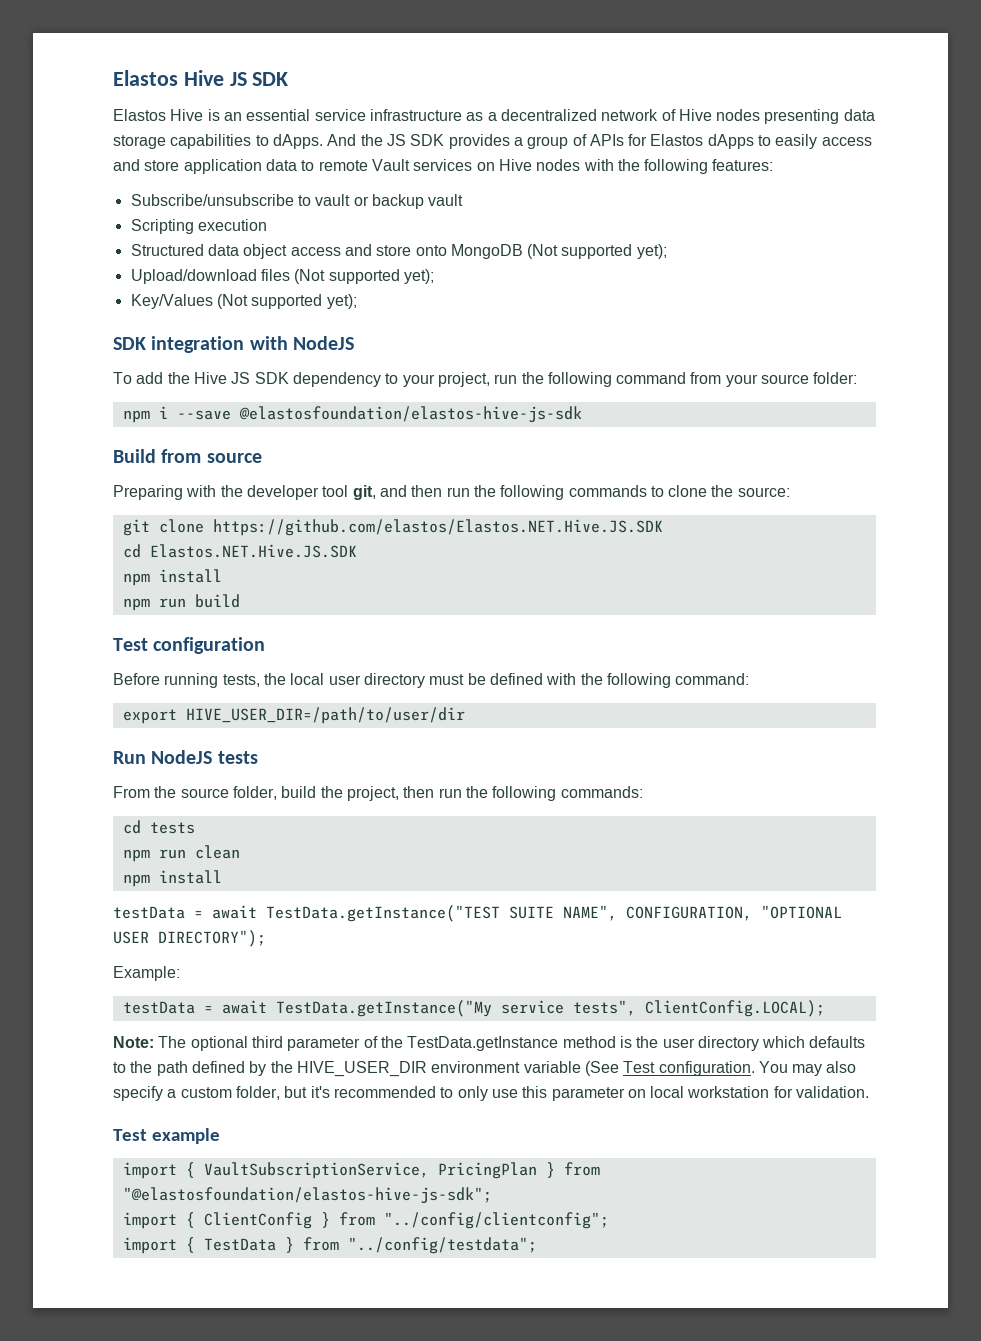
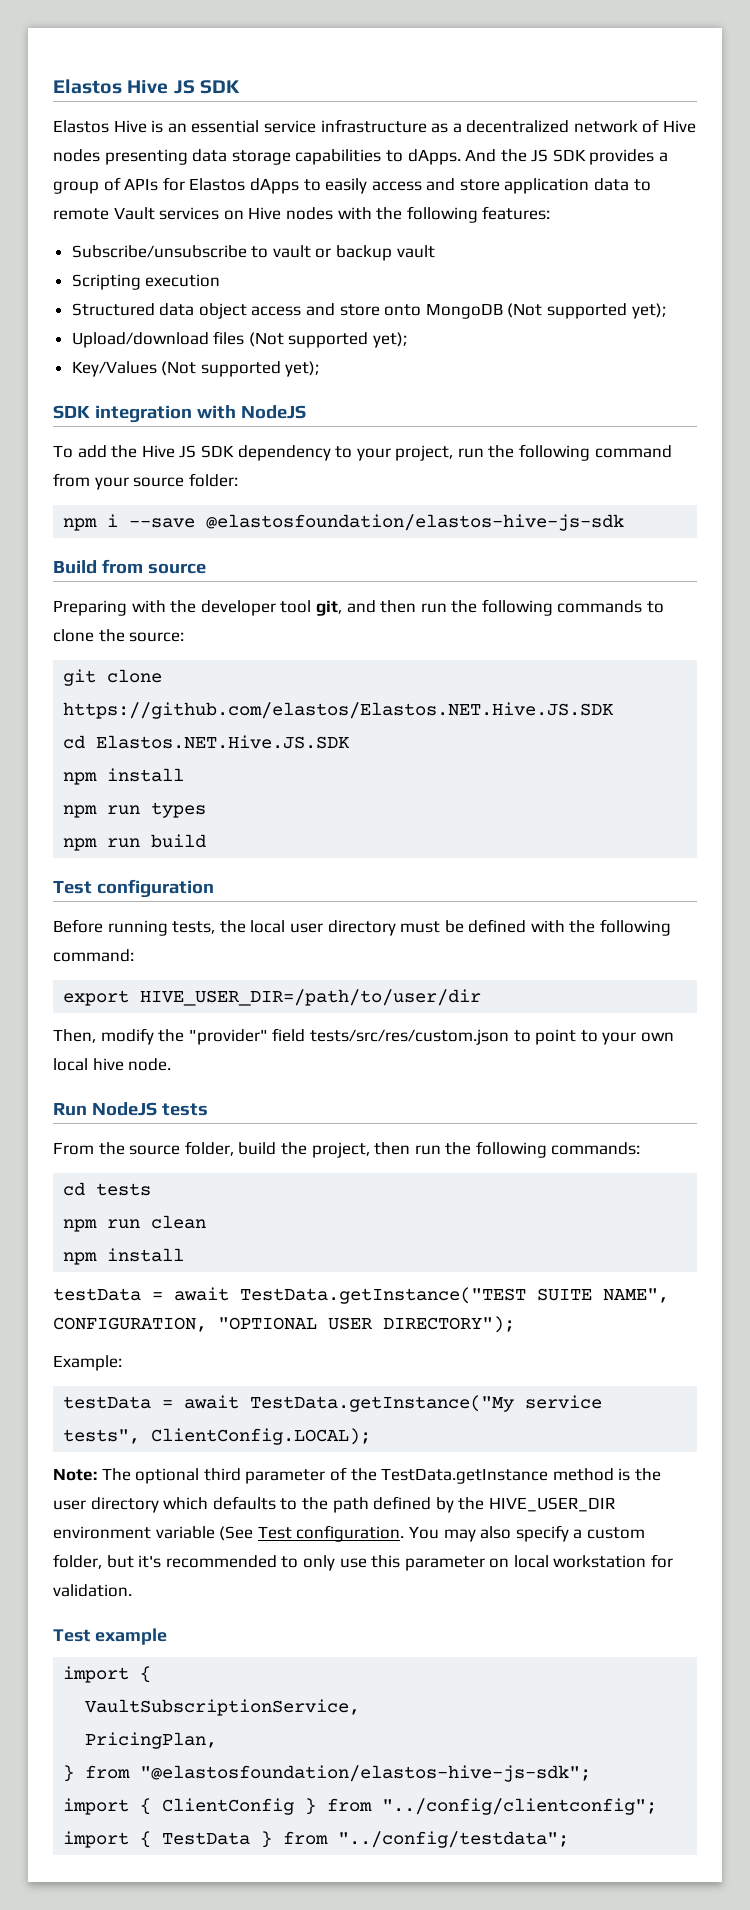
(222, 576) none -> [63,802,207,818] // npm run types
(465, 715) none -> [53,1028,674,1045] [53,1058,172,1071] // Then, modify the "provider" field tests/src/res/custom.json to point to your own local hive node.
(195, 1170) none -> (152, 1674) //
[437,1162,537,1179] PricingPlan -> [85,1732,218,1749] // PricingPlan, //

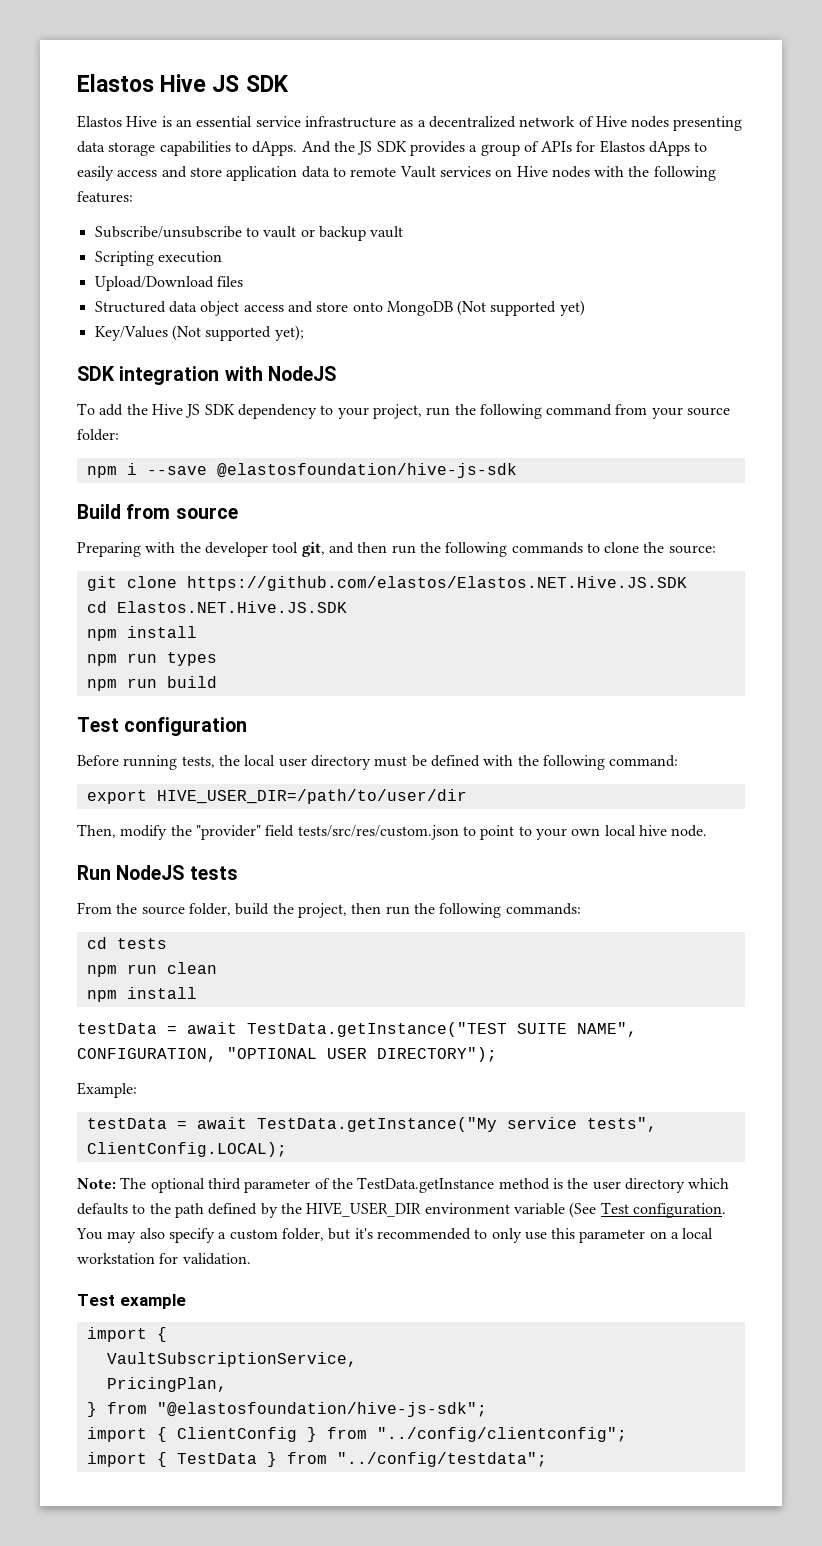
(221, 280) none -> [94,276,243,291] // Upload/Download files
[631,303,666,319] [71,331,408,348] yet); // Upload/download files (Not supported yet); -> [559,300,585,316] yet)
[206,514,625,531] @elastosfoundation/elastos-hive-js-sdk -> [216,463,517,478] @elastosfoundation/hive-js-sdk
(510, 1563) none -> [671,1232,680,1239] a
[140,1765,592,1782] "@elastosfoundation/elastos-hive-js-sdk"; -> [156,1402,487,1417] "@elastosfoundation/hive-js-sdk";

